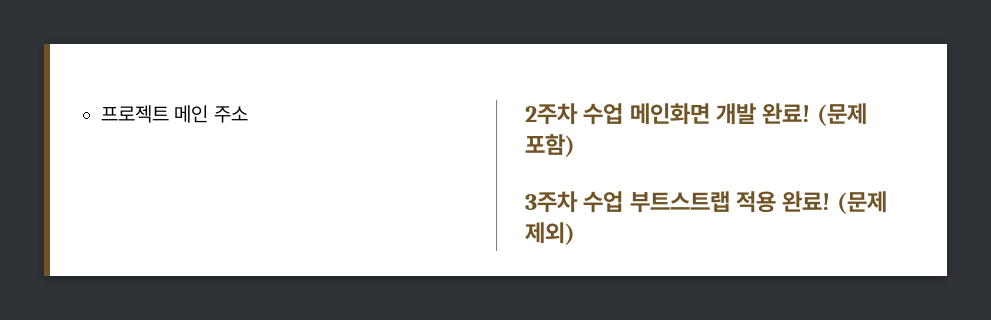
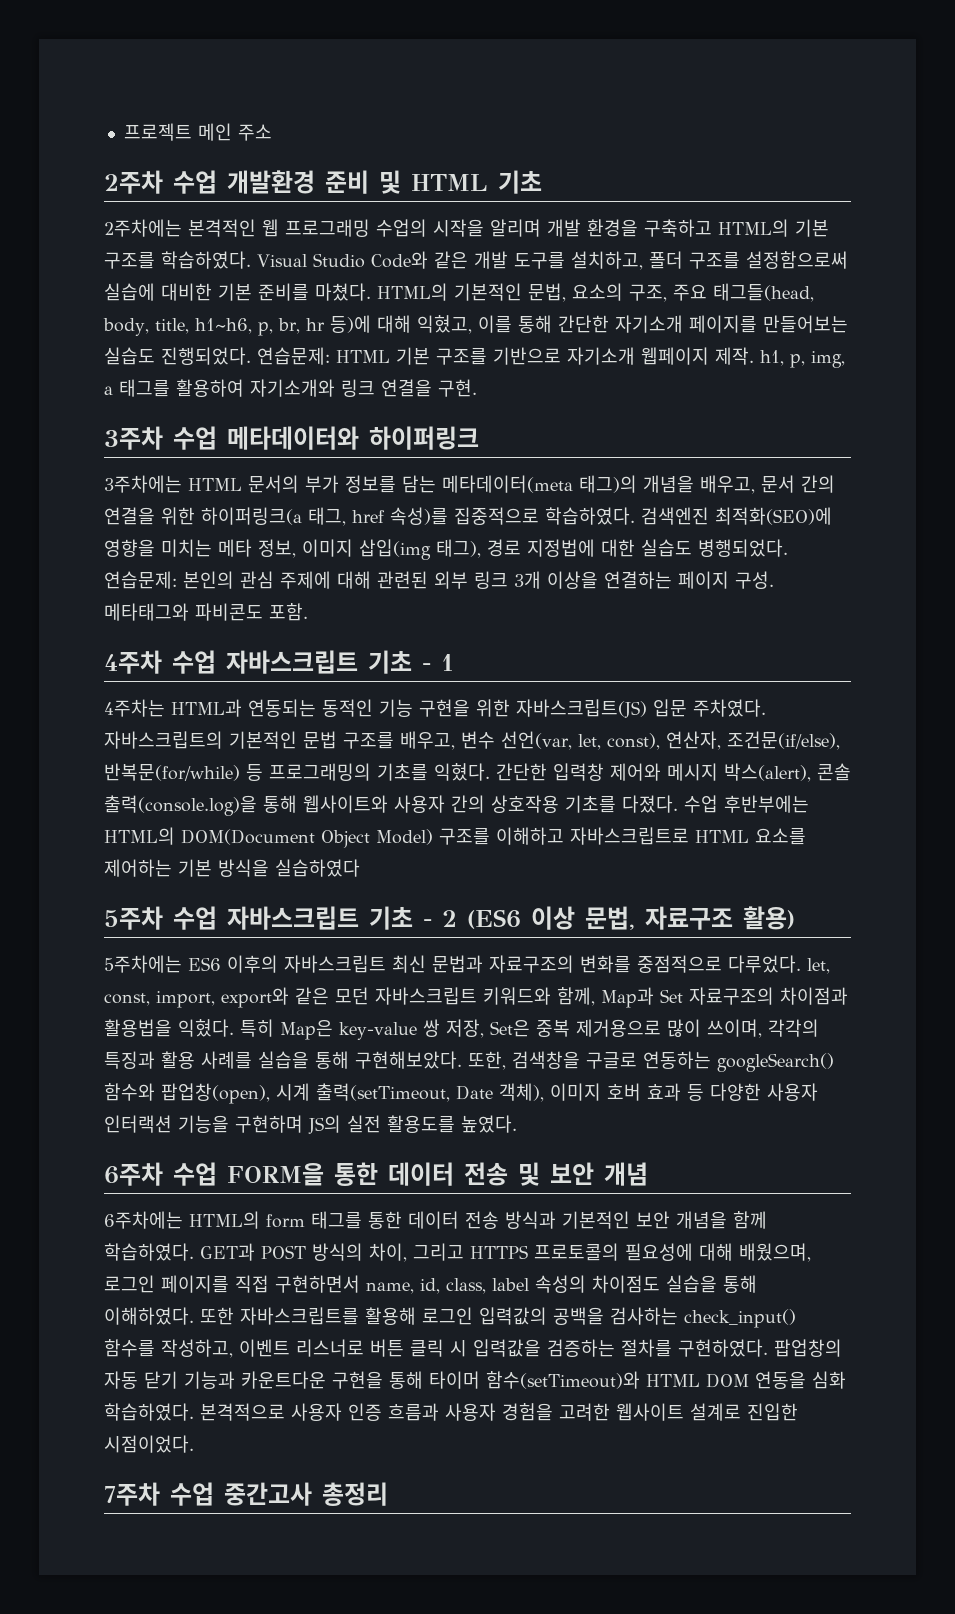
[629,103,867,126] [525,134,575,157] [525,191,887,214] [525,222,575,245] 메인화면 개발 완료! (문제 포함) // 3주차 수업 부트스트랩 적용 완료! (문제 제외) -> [227,170,542,194] [104,219,829,237] [104,251,848,270] [104,283,814,302] [103,315,848,336] [104,347,845,368] [104,379,477,397] [104,426,479,450] [104,475,835,494] [104,507,832,526] [104,539,788,560] [104,571,774,589] [104,603,308,621] [104,650,454,674] [104,699,767,718] [104,731,840,750] [104,763,851,782] [104,795,809,816] [104,827,806,848] [104,859,360,877] [104,906,795,930] [104,955,830,974] [104,987,848,1008] [104,1019,819,1040] [104,1051,834,1072] [104,1083,818,1104] [104,1115,517,1134] [104,1162,648,1186] [104,1211,767,1229] [104,1243,811,1262] [104,1275,757,1294] [104,1307,796,1328] [104,1339,842,1358] [104,1371,846,1389] [104,1403,798,1421] [104,1435,194,1453] [104,1482,388,1506] 개발환경 준비 및 HTML 기초 // 2주차에는 본격적인 웹 프로그래밍 수업의 시작을 알리며 개발 환경을 구축하고 HTML의 기본 구조를 학습하였다. Visual Studio Code와 같은 개발 도구를 설치하고, 폴더 구조를 설정함으로써 실습에 대비한 기본 준비를 마쳤다. HTML의 기본적인 문법, 요소의 구조, 주요 태그들(head, body, title, h1~h6, p, br, hr 등)에 대해 익혔고, 이를 통해 간단한 자기소개 페이지를 만들어보는 실습도 진행되었다. 연습문제: HTML 기본 구조를 기반으로 자기소개 웹페이지 제작. h1, p, img, a 태그를 활용하여 자기소개와 링크 연결을 구현. // 3주차 수업 메타데이터와 하이퍼링크 // 3주차에는 HTML 문서의 부가 정보를 담는 메타데이터(meta 태그)의 개념을 배우고, 문서 간의 연결을 위한 하이퍼링크(a 태그, href 속성)를 집중적으로 학습하였다. 검색엔진 최적화(SEO)에 영향을 미치는 메타 정보, 이미지 삽입(img 태그), 경로 지정법에 대한 실습도 병행되었다. 연습문제: 본인의 관심 주제에 대해 관련된 외부 링크 3개 이상을 연결하는 페이지 구성. 메타태그와 파비콘도 포함. // 4주차 수업 자바스크립트 기초 - 1 // 4주차는 HTML과 연동되는 동적인 기능 구현을 위한 자바스크립트(JS) 입문 주차였다. 자바스크립트의 기본적인 문법 구조를 배우고, 변수 선언(var, let, const), 연산자, 조건문(if/else), 반복문(for/while) 등 프로그래밍의 기초를 익혔다. 간단한 입력창 제어와 메시지 박스(alert), 콘솔 출력(console.log)을 통해 웹사이트와 사용자 간의 상호작용 기초를 다졌다. 수업 후반부에는 HTML의 DOM(Document Object Model) 구조를 이해하고 자바스크립트로 HTML 요소를 제어하는 기본 방식을 실습하였다 // 5주차 수업 자바스크립트 기초 - 2 (ES6 이상 문법, 자료구조 활용) // 5주차에는 ES6 이후의 자바스크립트 최신 문법과 자료구조의 변화를 중점적으로 다루었다. let, const, import, export와 같은 모던 자바스크립트 키워드와 함께, Map과 Set 자료구조의 차이점과 활용법을 익혔다. 특히 Map은 key-value 쌍 저장, Set은 중복 제거용으로 많이 쓰이며, 각각의 특징과 활용 사례를 실습을 통해 구현해보았다. 또한, 검색창을 구글로 연동하는 googleSearch() 함수와 팝업창(open), 시계 출력(setTimeout, Date 객체), 이미지 호버 효과 등 다양한 사용자 인터랙션 기능을 구현하며 JS의 실전 활용도를 높였다. // 6주차 수업 FORM을 통한 데이터 전송 및 보안 개념 // 6주차에는 HTML의 form 태그를 통한 데이터 전송 방식과 기본적인 보안 개념을 함께 학습하였다. GET과 POST 방식의 차이, 그리고 HTTPS 프로토콜의 필요성에 대해 배웠으며, 로그인 페이지를 직접 구현하면서 name, id, class, label 속성의 차이점도 실습을 통해 이해하였다. 또한 자바스크립트를 활용해 로그인 입력값의 공백을 검사하는 check_input() 함수를 작성하고, 이벤트 리스너로 버튼 클릭 시 입력값을 검증하는 절차를 구현하였다. 팝업창의 자동 닫기 기능과 카운트다운 구현을 통해 타이머 함수(setTimeout)와 HTML DOM 연동을 심화 학습하였다. 본격적으로 사용자 인증 흐름과 사용자 경험을 고려한 웹사이트 설계로 진입한 시점이었다. // 7주차 수업 중간고사 총정리

